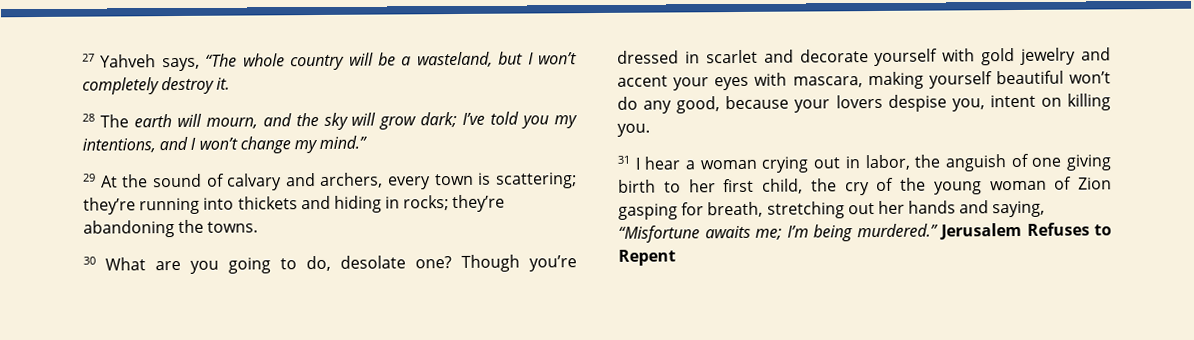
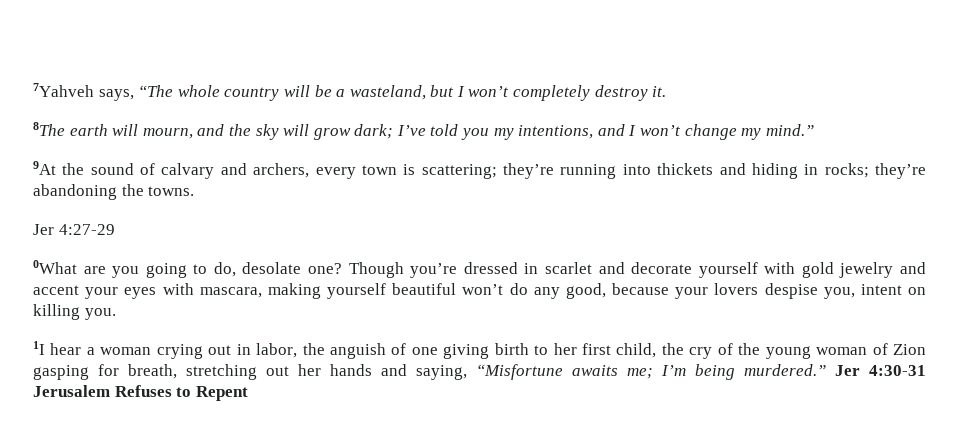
[82,53,157,68] 27 Yahveh -> [33,83,94,97] 7Yahveh
[82,113,129,128] 28 The -> [33,122,65,136] 8The
[83,173,118,188] 29 At -> [33,161,56,175] 9At
[83,256,146,271] 30 What -> [33,224,115,235] [33,260,77,274] Jer 4:27-29 // 0What
[617,155,640,170] 31 I -> [33,341,45,355] 1I
(938, 230) none -> [835,365,926,376] Jer 4:30-31

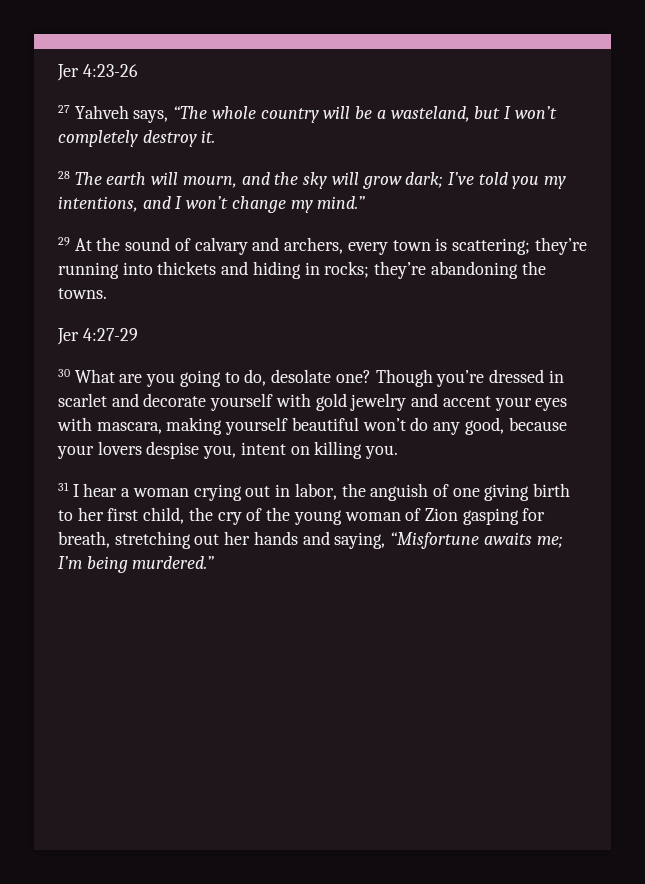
[33,83,94,97] 7Yahveh -> [57,64,138,81] [58,105,129,119] Jer 4:23-26 // 27 Yahveh
[33,122,65,136] 8The -> [58,171,102,185] 28 The
[33,161,56,175] 9At -> [58,237,92,251] 29 At
[33,260,77,274] 0What -> [58,369,115,383] 30 What
[33,341,45,355] 1I -> [58,482,79,497] 31 I
[835,365,926,376] [33,385,248,401] Jer 4:30-31 Jerusalem Refuses to Repent -> (215, 562) none

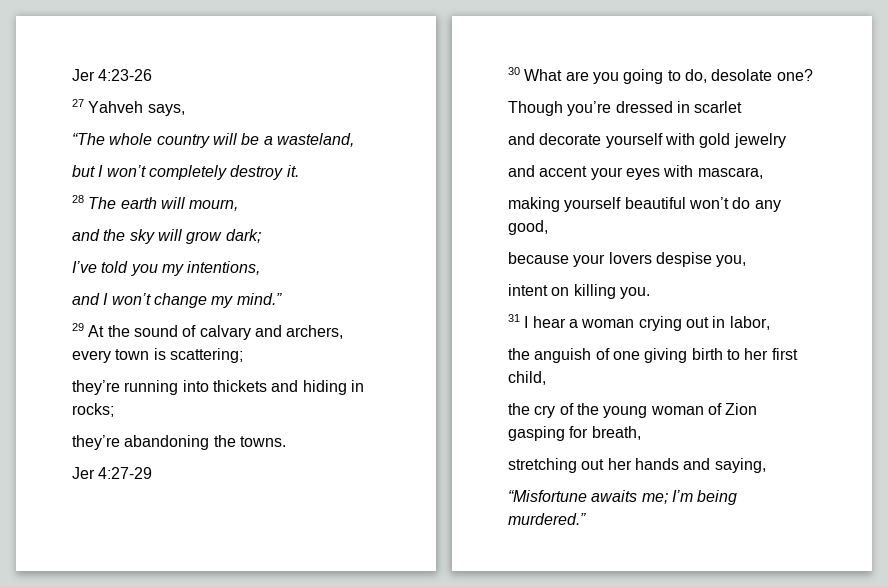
(169, 116) none -> (185, 110) //
(470, 114) none -> (354, 140) //
(237, 182) none -> (239, 205) //
(444, 180) none -> (261, 236) //
(138, 204) none -> (261, 268) //
(530, 246) none -> (243, 355) //
(370, 269) none -> (114, 410) //
(371, 376) none -> (813, 75) //
(107, 400) none -> (743, 107) //
(407, 402) none -> (786, 140) //
(162, 428) none -> (763, 173) //
(504, 426) none -> (548, 227) //
(237, 452) none -> (747, 261) //
(337, 491) none -> (770, 323) //
(185, 515) none -> (546, 378) //
(110, 539) none -> (641, 433) //
(386, 540) none -> (766, 465) //

